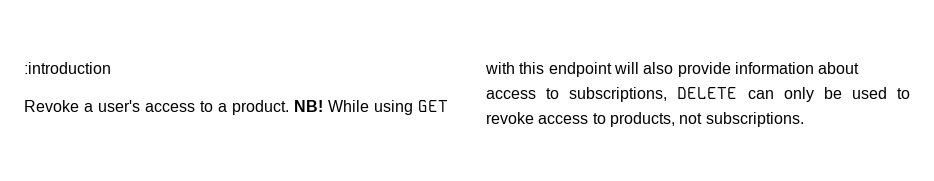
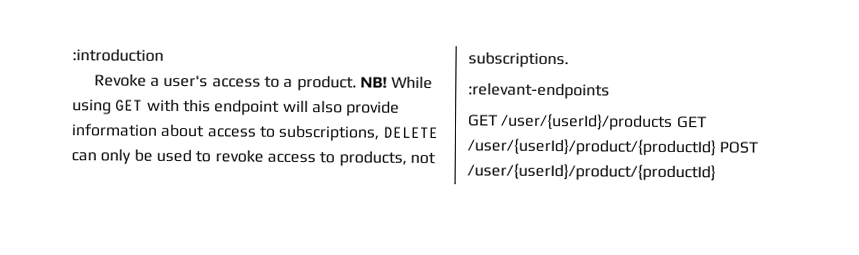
(804, 119) none -> [468,82,610,100] [468,113,707,131] [467,138,759,157] [467,163,716,182] // :relevant-endpoints // GET /user/{userId}/products GET /user/{userId}/product/{productId} POST /user/{userId}/product/{productId}

